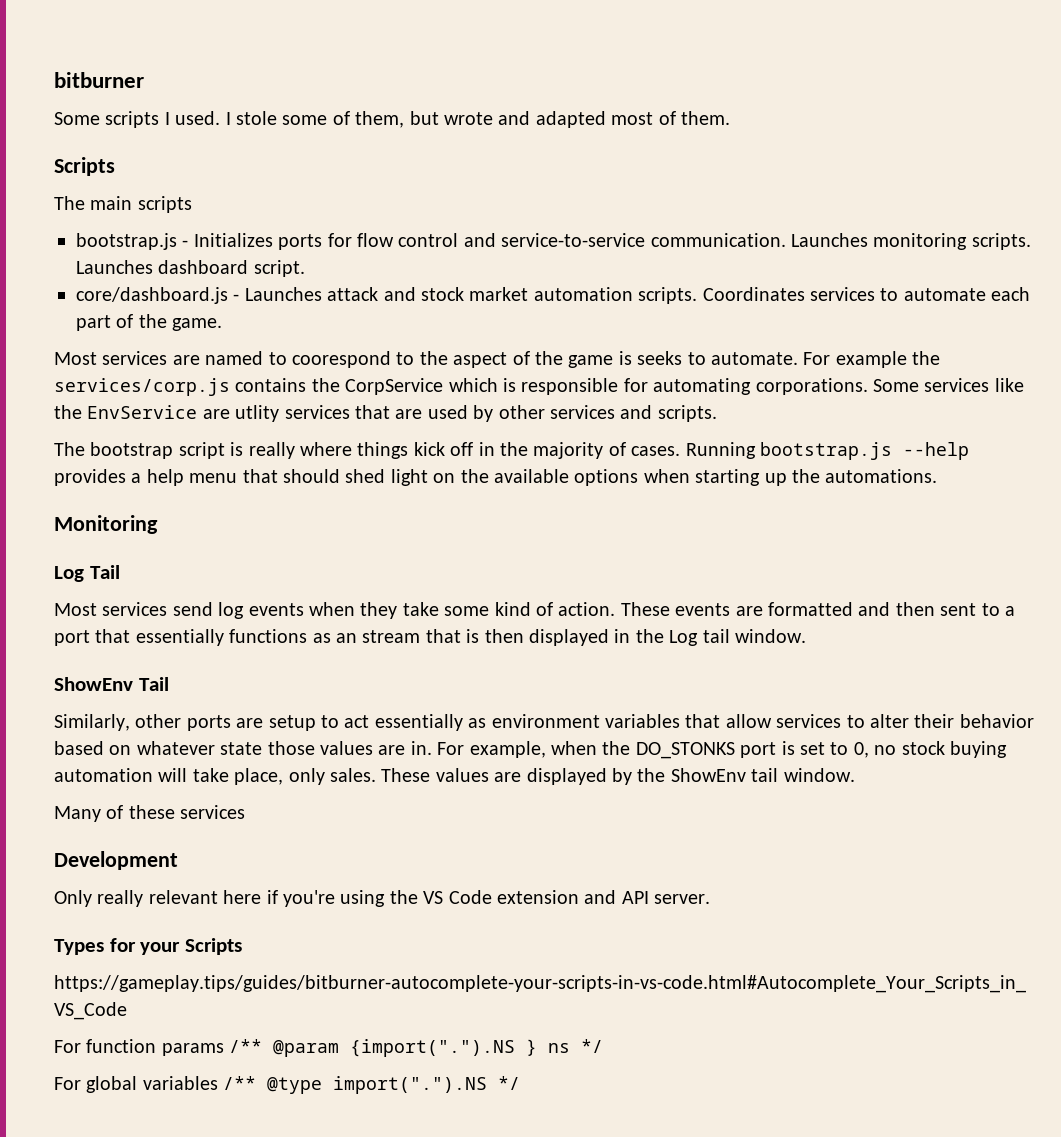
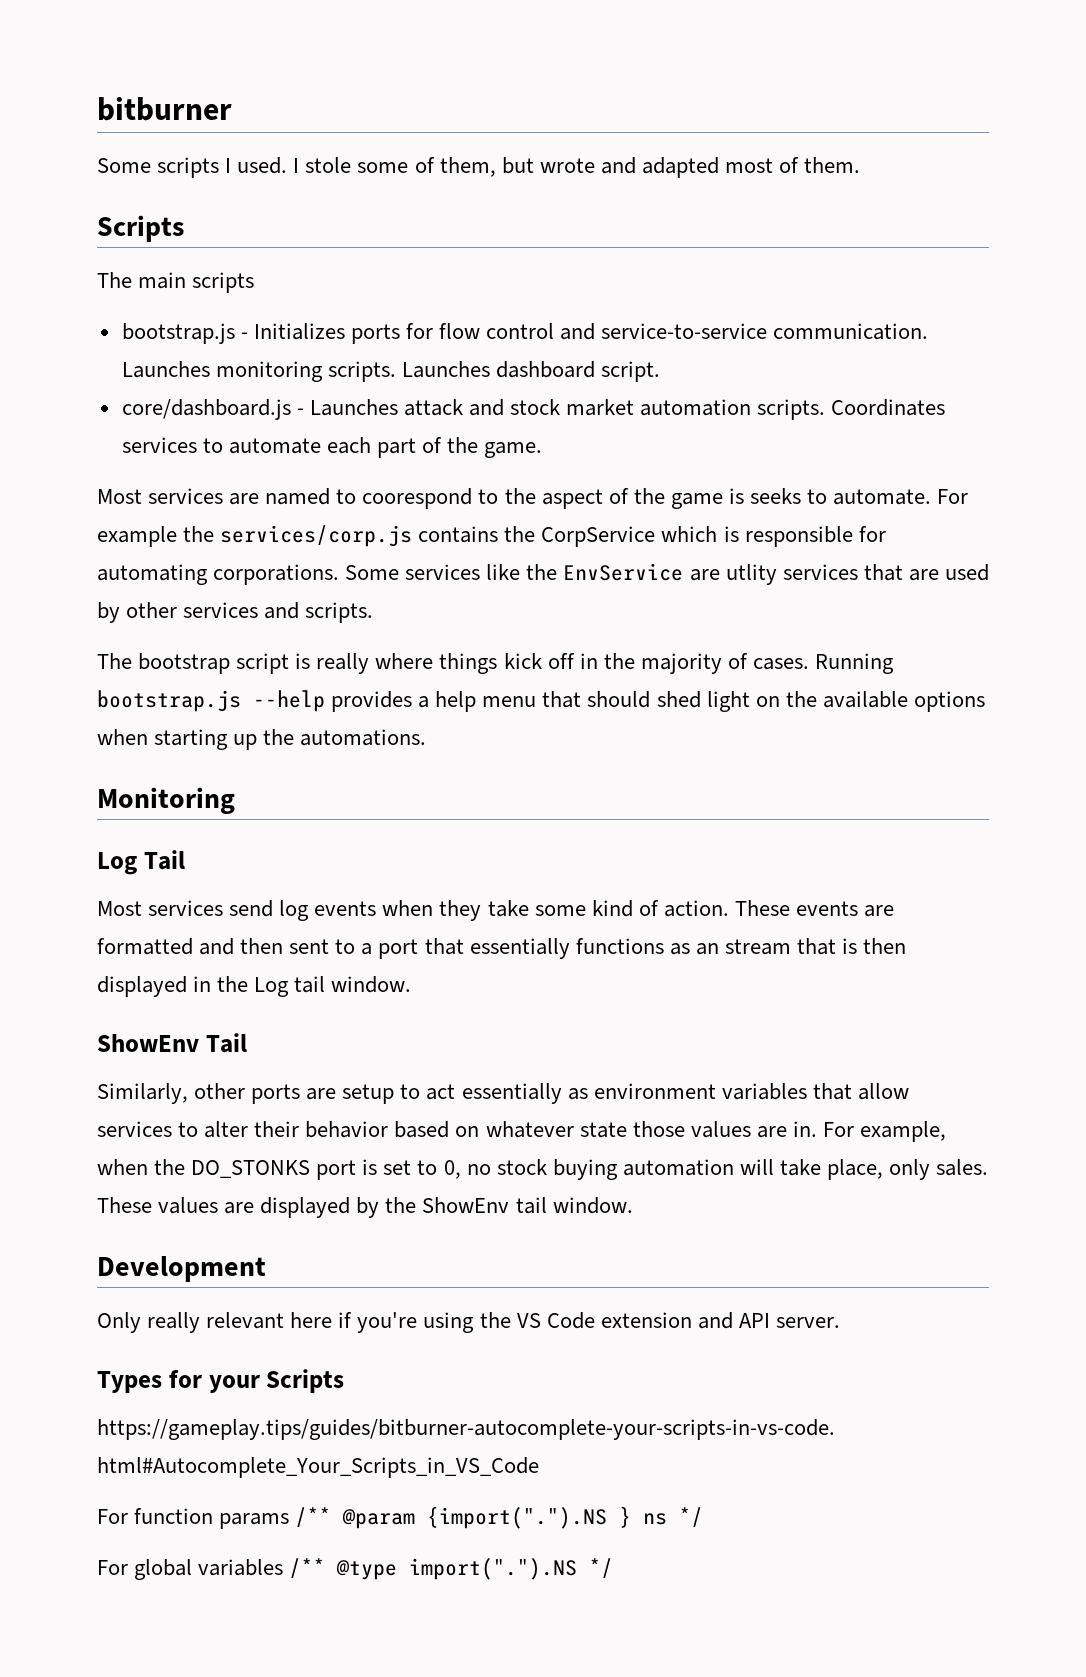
[54,805,246,822] // Many of these services -> (633, 1205) none

